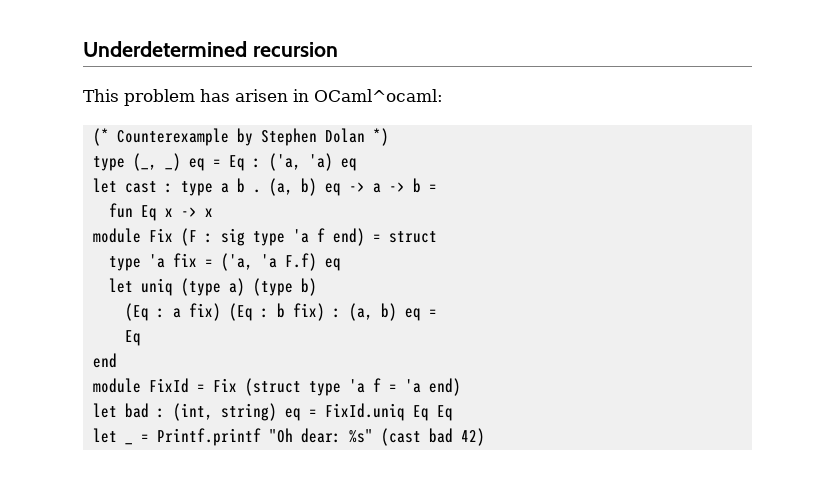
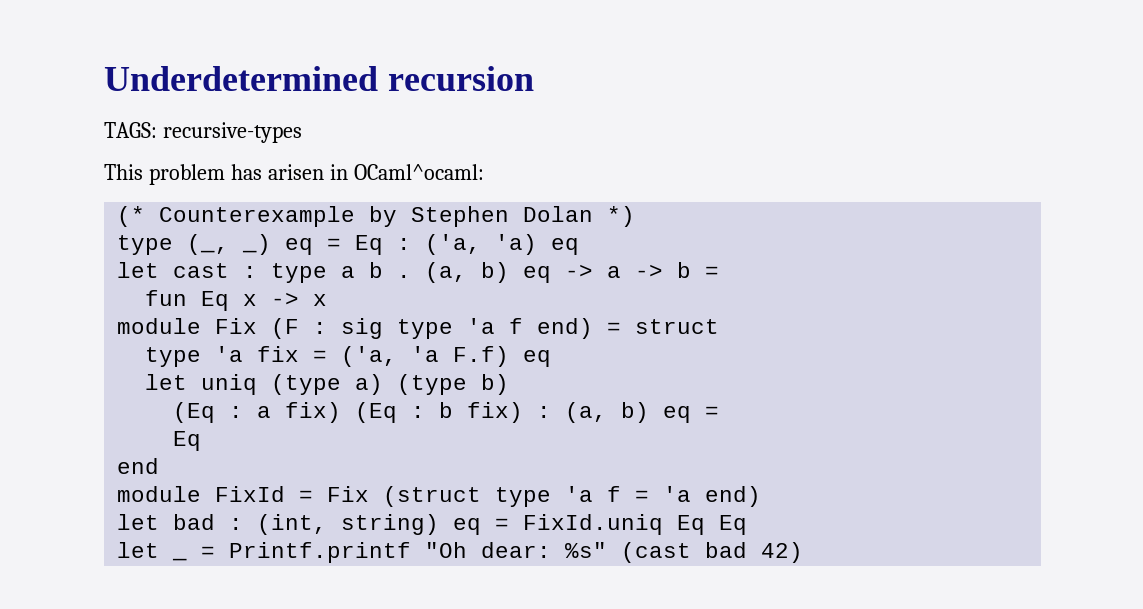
(338, 49) none -> [104,122,302,143] // TAGS: recursive-types

